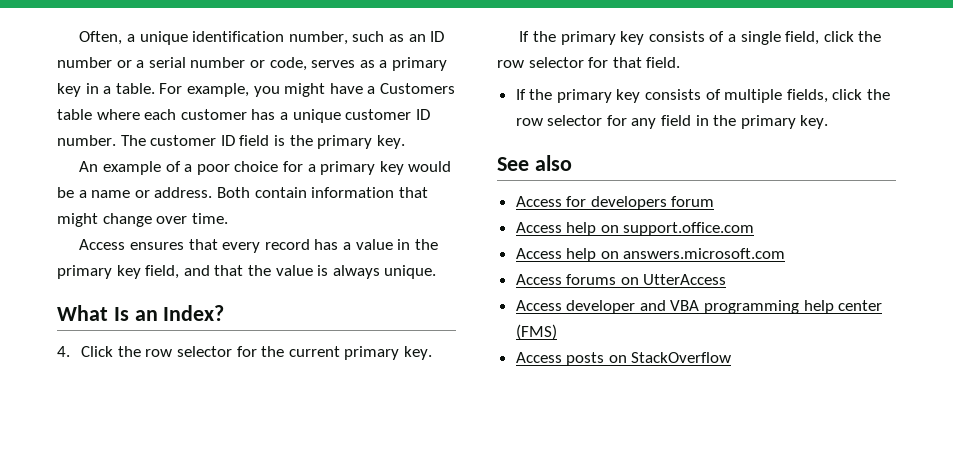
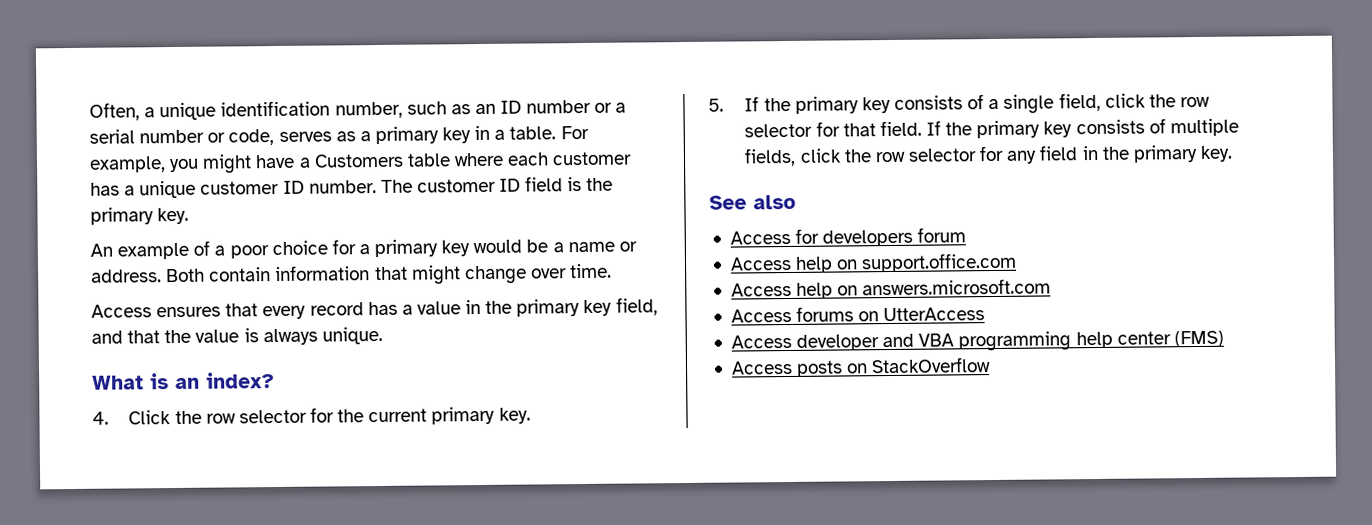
[113,305,225,321] Is an Index? -> [150,372,275,390] is an index?
(432, 353) none -> [708,98,724,112] 5.
(681, 62) // -> (922, 128) none

